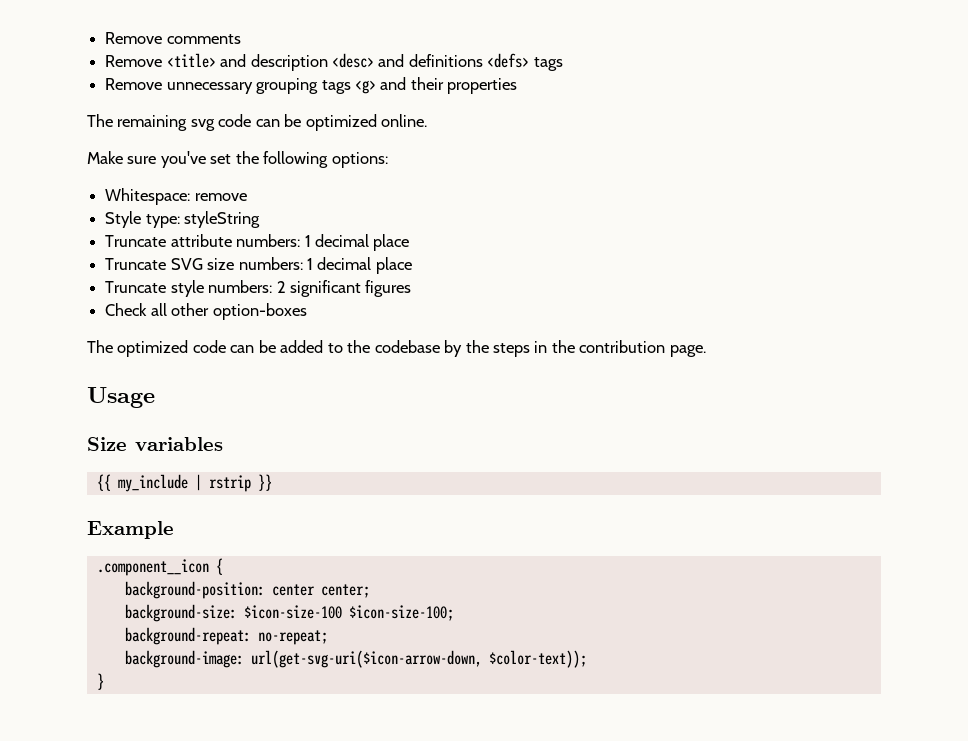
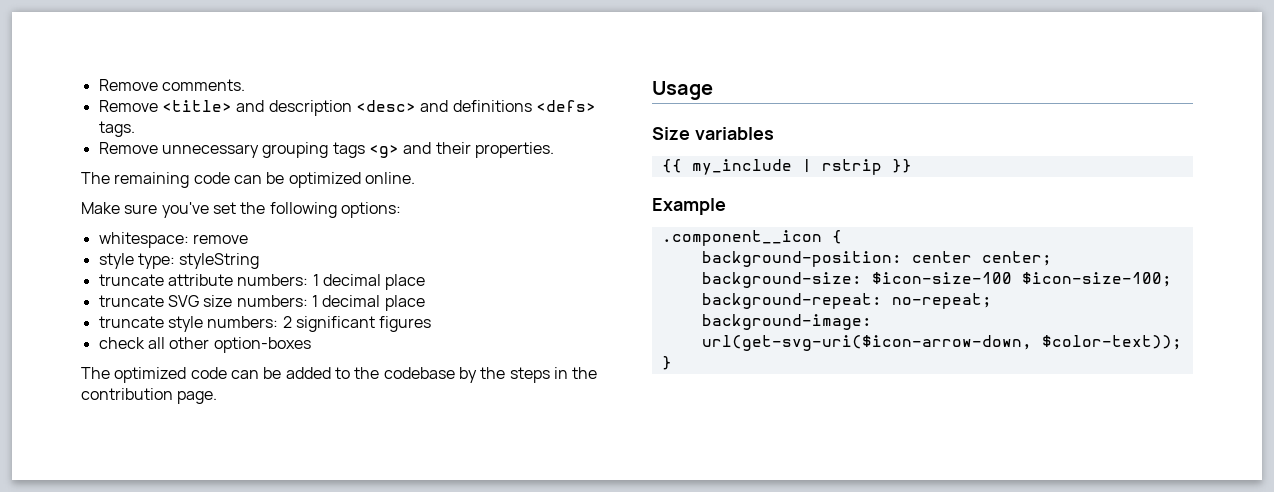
[105,32,241,44] Remove comments -> [98,79,245,91] Remove comments.
[533,57,563,71] tags -> [98,121,135,137] tags.
[447,78,518,94] properties -> [474,142,554,158] properties.
[190,119,215,131] svg -> (190, 180) none
[105,188,191,205] Whitespace: -> [98,232,189,248] whitespace:
[105,211,142,228] Style -> [98,253,134,269] style
[105,235,167,247] Truncate -> [98,274,164,286] truncate
[105,258,167,270] Truncate -> [98,295,164,307] truncate
[105,281,167,293] Truncate -> [98,316,164,328] truncate
[105,303,148,316] Check -> [98,337,145,349] check

